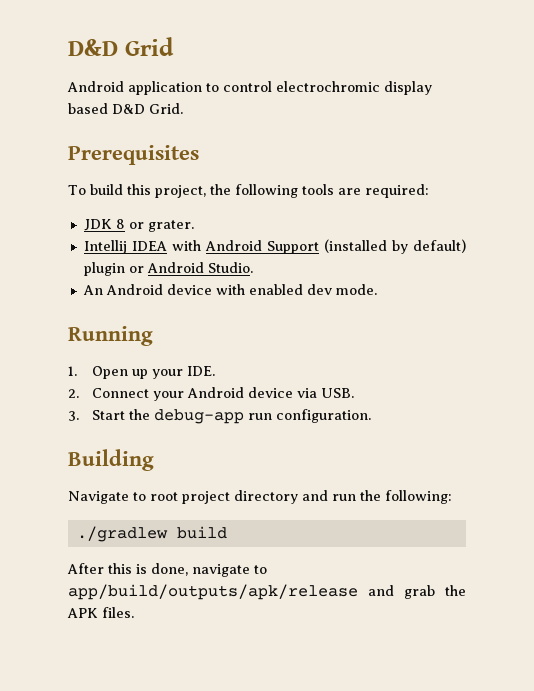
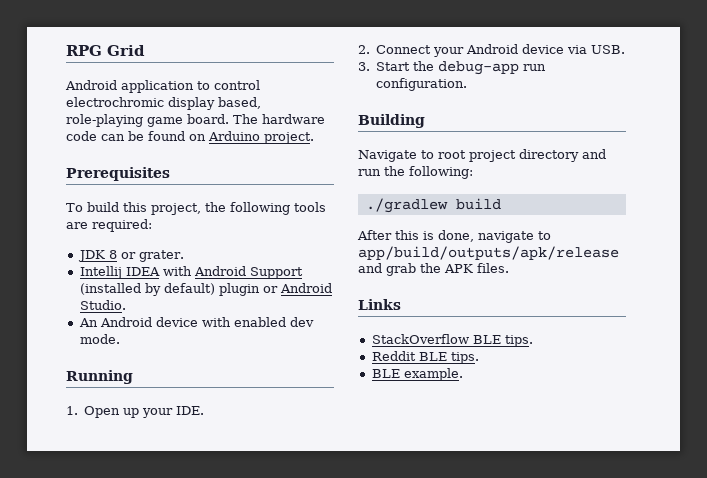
[68,39,118,56] D&D -> [66,45,102,56] RPG
[68,103,183,114] based D&D Grid. -> [218,97,261,109] [66,114,325,127] [66,131,314,144] based, role-playing game board. The hardware code can be found on Arduino project.
(134, 612) none -> [358,299,401,310] [371,334,533,347] [371,351,479,364] [371,368,463,381] // Links // StackOverflow BLE tips. // Reddit BLE tips. // BLE example.

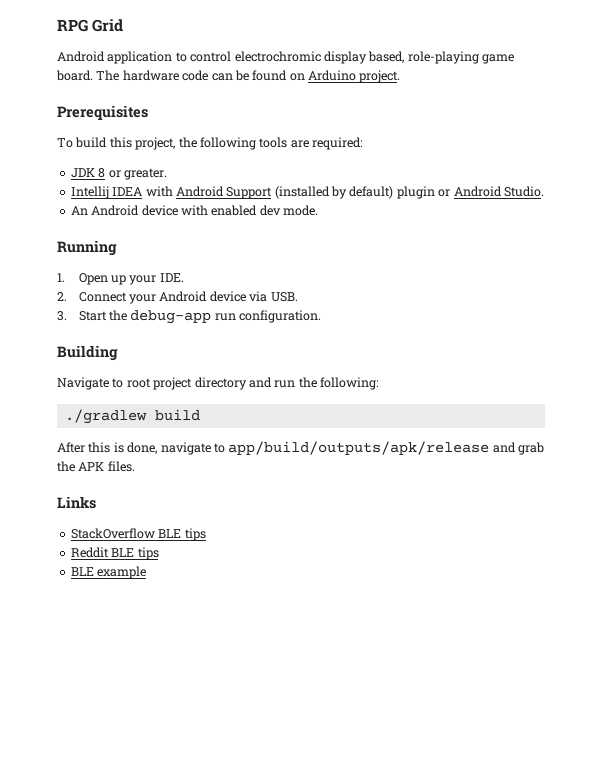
[138,250,184,262] grater. -> [123,168,167,180] greater.
[504,335,533,347] tips. -> [184,528,206,541] tips
[450,352,479,364] [371,368,463,381] tips. // BLE example. -> [137,547,159,560] [70,566,147,579] tips // BLE example

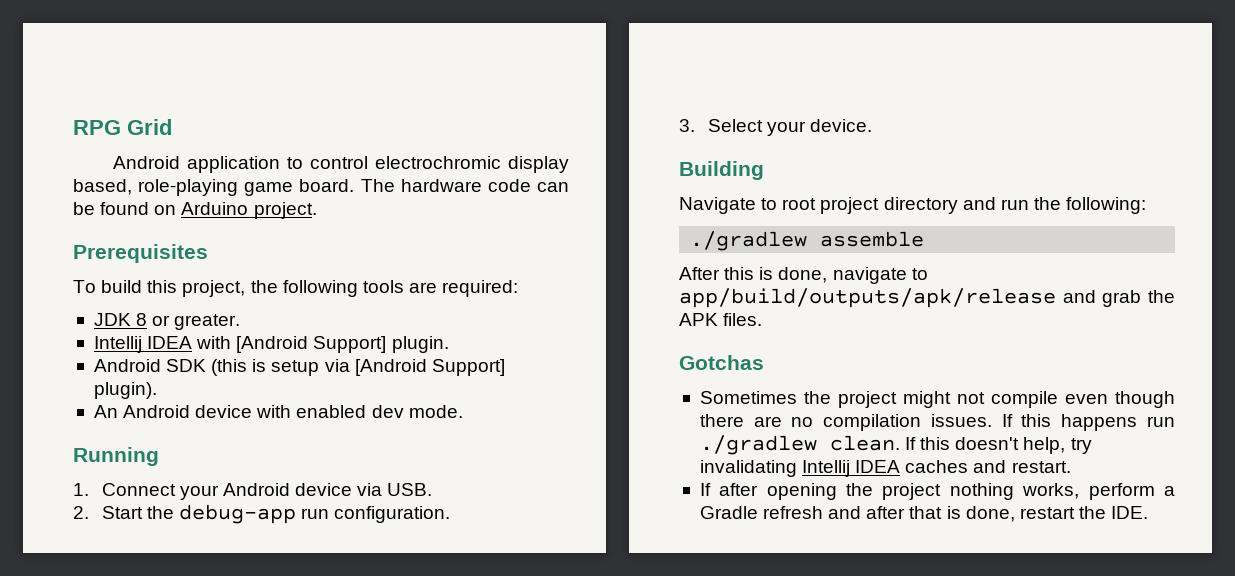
[175,186,544,199] Android Support (installed by default) plugin or Android Studio. -> [236,336,449,353] [93,359,505,376] [93,382,157,399] [Android Support] plugin. // Android SDK (this is setup via [Android Support] plugin).
[78,273,184,285] [57,292,67,301] Open up your IDE. // 2. -> (89, 489) none
[57,311,67,321] 3. -> [73,506,89,519] 2.
(322, 316) none -> [679,119,873,136] // 3. Select your device.
[154,409,200,421] build -> [820,231,925,247] assemble
[57,496,96,509] [70,528,206,541] [70,547,159,560] [70,566,147,579] Links // StackOverflow BLE tips // Reddit BLE tips // BLE example -> [679,355,764,370] [699,391,1175,408] [699,414,1175,431] [699,435,1092,455] [699,460,1071,477] [699,483,1175,500] [699,506,1149,522] Gotchas // Sometimes the project might not compile even though there are no compilation issues. If this happens run ./gradlew clean. If this doesn't help, try invalidating Intellij IDEA caches and restart. // If after opening the project nothing works, perform a Gradle refresh and after that is done, restart the IDE.

